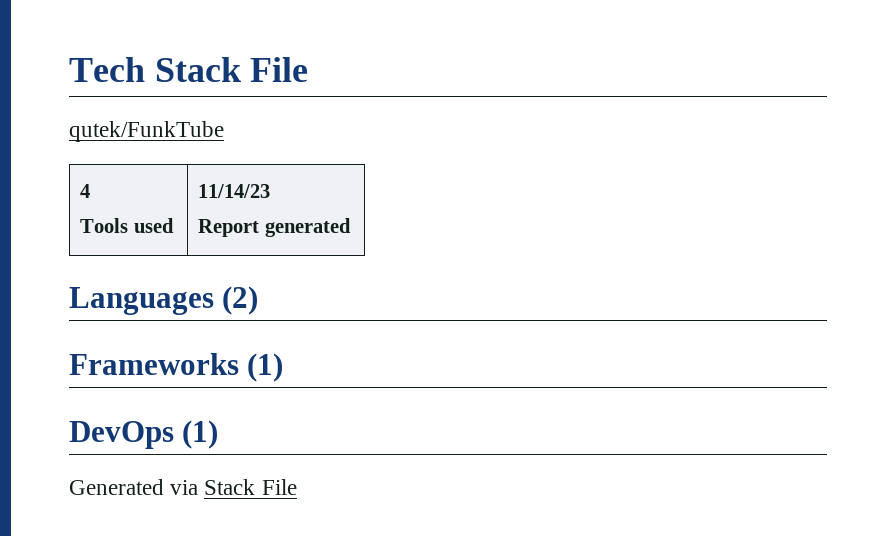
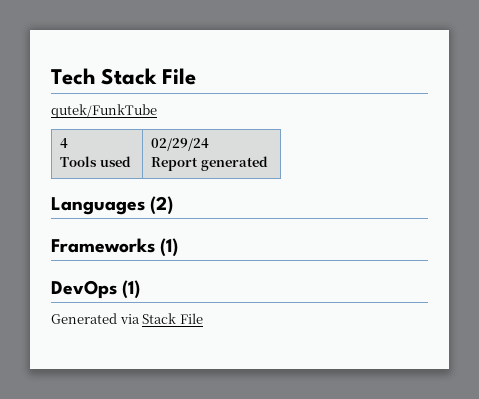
[198,184,271,198] 11/14/23 -> [151,138,210,151] 02/29/24

